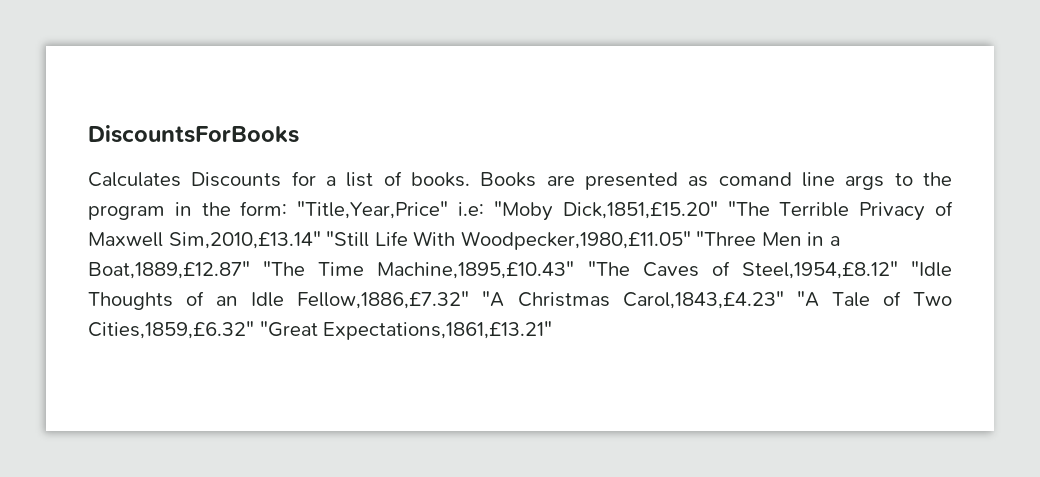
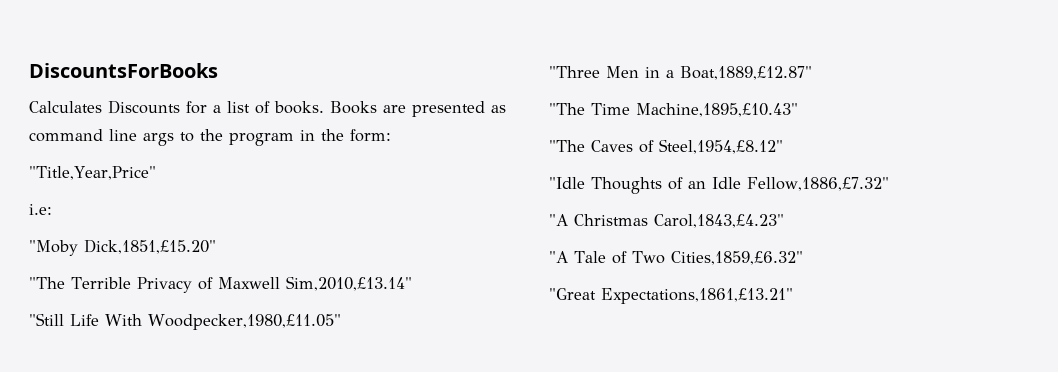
[718,172,792,186] comand -> [29,129,103,142] command
(288, 208) none -> (391, 135) //
(449, 210) none -> (156, 173) //
(485, 209) none -> (52, 209) //
(718, 210) none -> (216, 246) //
(321, 240) none -> (412, 283) //
(691, 240) none -> (341, 322) //
(250, 270) none -> (812, 73) //
(575, 270) none -> (798, 110) //
(898, 270) none -> (783, 146) //
(470, 300) none -> (889, 184) //
(784, 300) none -> (784, 221) //
(254, 330) none -> (803, 258) //

